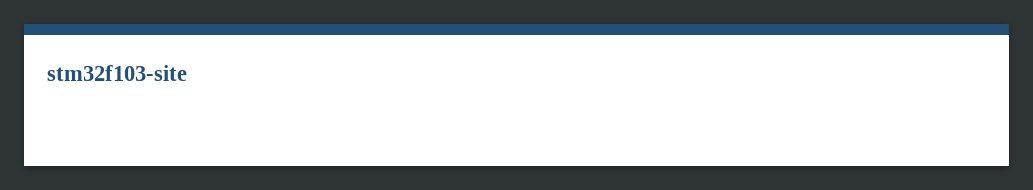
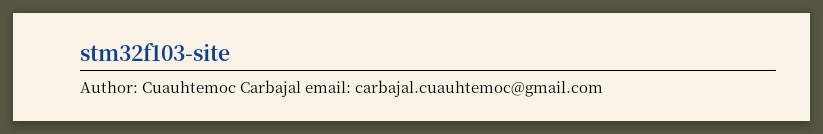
(187, 73) none -> [80,80,604,97] // Author: Cuauhtemoc Carbajal email: carbajal.cuauhtemoc@gmail.com

